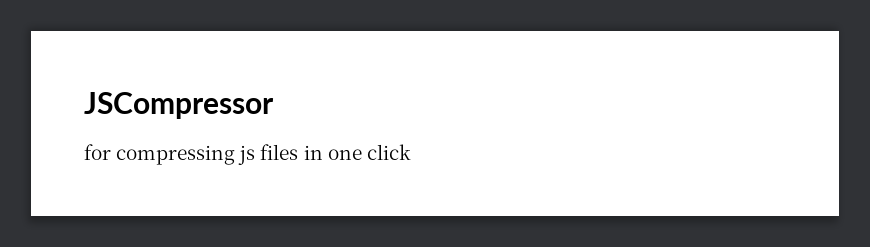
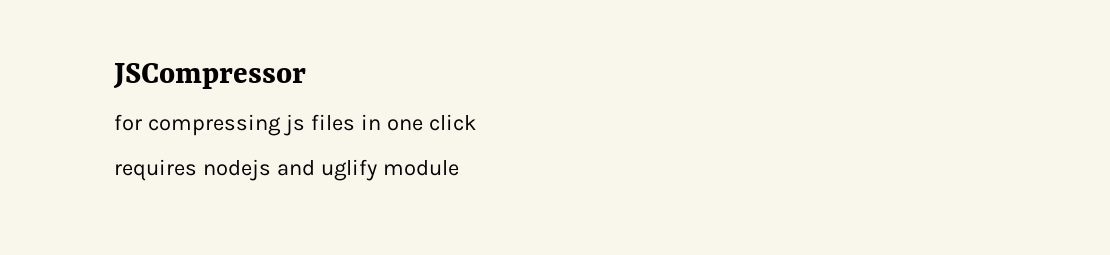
(411, 152) none -> [114,159,459,181] // requires nodejs and uglify module

